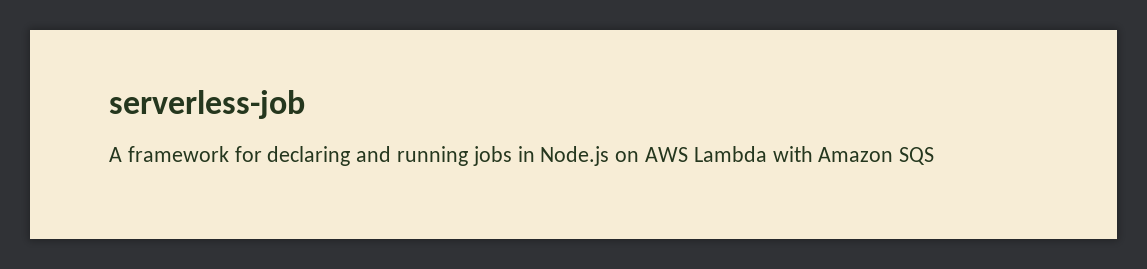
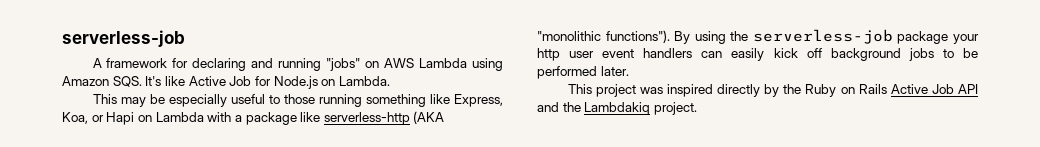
[472,146,935,166] jobs in Node.js on AWS Lambda with Amazon SQS -> [326,58,503,71] [62,76,390,89] [92,94,503,107] [62,111,445,125] [537,29,979,44] [537,48,978,61] [537,66,629,79] [567,84,978,97] [537,102,697,115] "jobs" on AWS Lambda using Amazon SQS. It's like Active Job for Node.js on Lambda. // This may be especially useful to those running something like Express, Koa, or Hapi on Lambda with a package like serverless-http (AKA "monolithic functions"). By using the serverless-job package your http user event handlers can easily kick off background jobs to be performed later. // This project was inspired directly by the Ruby on Rails Active Job API and the Lambdakiq project.

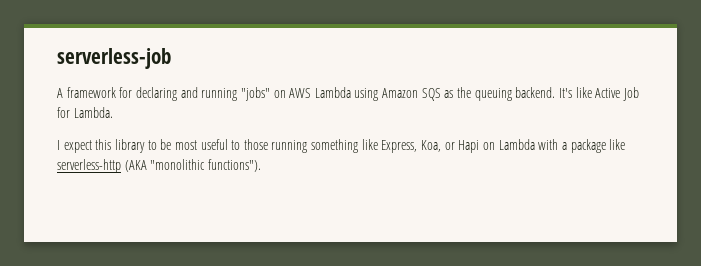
[112,76,142,87] SQS. -> [421,87,556,101] SQS as the queuing backend.
[273,76,336,89] Node.js on -> (70, 112) none
[92,94,227,107] This may be especially -> [57,139,197,153] I expect this library to be most
[674,29,979,44] [537,48,978,61] [537,66,629,79] [567,84,978,97] [537,102,697,115] By using the serverless-job package your http user event handlers can easily kick off background jobs to be performed later. // This project was inspired directly by the Ruby on Rails Active Job API and the Lambdakiq project. -> (261, 165) none

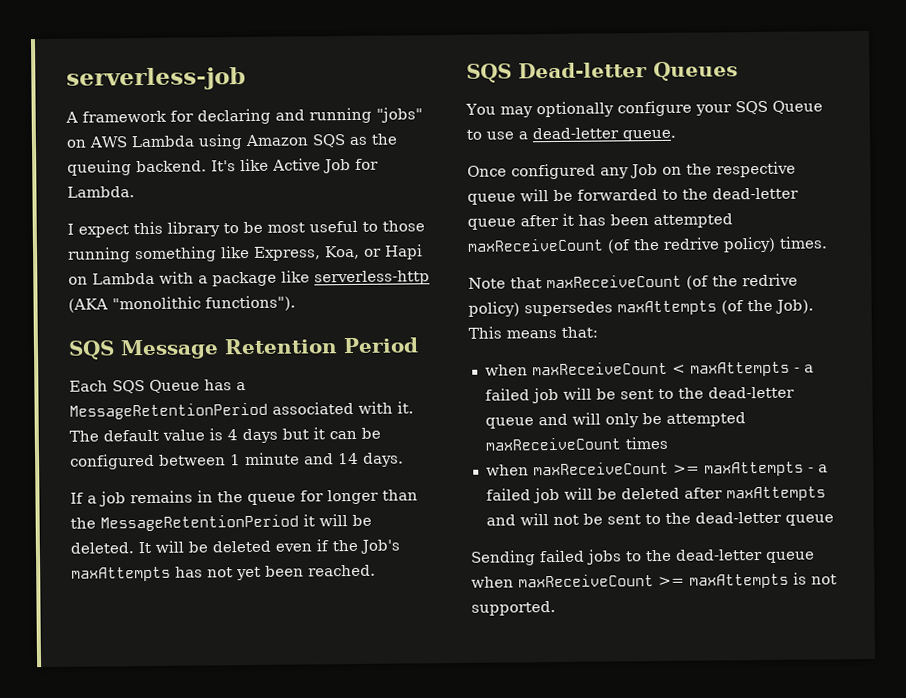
(261, 165) none -> [68,337,419,360] [69,379,246,394] [69,401,414,420] [69,427,381,444] [70,452,404,470] [70,489,418,507] [70,514,372,532] [70,539,400,554] [71,564,376,582] [466,61,738,83] [465,100,823,118] [466,127,676,142] [467,161,796,180] [467,187,799,205] [467,213,733,230] [467,236,828,254] [468,273,798,290] [468,299,814,317] [468,326,598,339] [484,361,814,377] [484,386,795,404] [484,412,746,429] [484,436,668,451] [485,461,828,477] [485,486,826,504] [485,511,834,526] [470,548,815,566] [471,572,837,589] [471,601,556,616] // SQS Message Retention Period // Each SQS Queue has a MessageRetentionPeriod associated with it. The default value is 4 days but it can be configured between 1 minute and 14 days. // If a job remains in the queue for longer than the MessageRetentionPeriod it will be deleted. It will be deleted even if the Job's maxAttempts has not yet been reached. // SQS Dead-letter Queues // You may optionally configure your SQS Queue to use a dead-letter queue. // Once configured any Job on the respective queue will be forwarded to the dead-letter queue after it has been attempted maxReceiveCount (of the redrive policy) times. // Note that maxReceiveCount (of the redrive policy) supersedes maxAttempts (of the Job). This means that: // when maxReceiveCount < maxAttempts - a failed job will be sent to the dead-letter queue and will only be attempted maxReceiveCount times // when maxReceiveCount >= maxAttempts - a failed job will be deleted after maxAttempts and will not be sent to the dead-letter queue // Sending failed jobs to the dead-letter queue when maxReceiveCount >= maxAttempts is not supported.

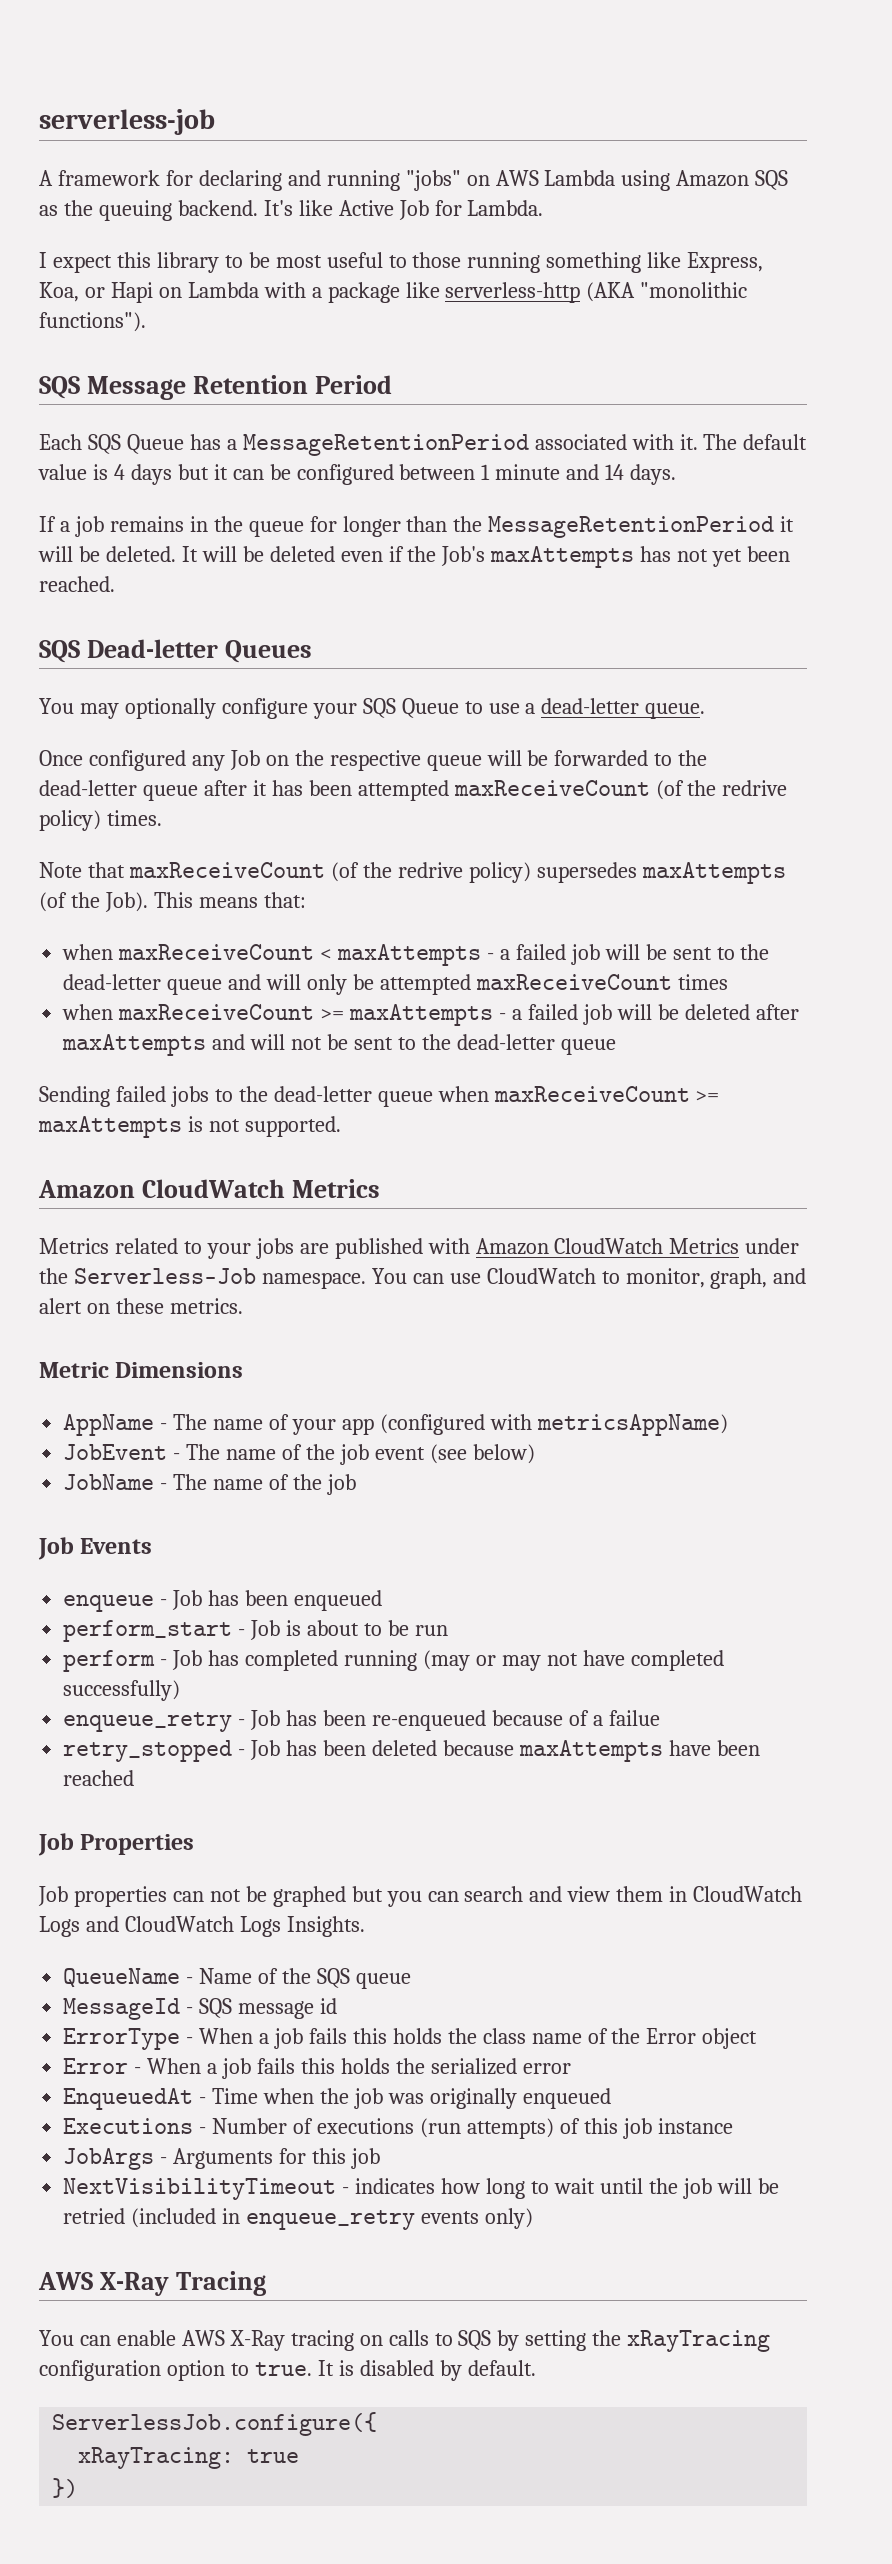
(556, 608) none -> [38,1179,380,1198] [39,1238,800,1259] [39,1268,807,1289] [39,1298,243,1314] [39,1362,244,1378] [63,1414,728,1436] [63,1444,535,1465] [63,1474,356,1495] [38,1537,153,1560] [63,1590,382,1612] [63,1620,448,1642] [63,1650,724,1672] [63,1680,181,1701] [63,1710,660,1732] [63,1740,760,1762] [63,1770,135,1786] [38,1833,195,1856] [38,1886,803,1907] [39,1916,365,1937] [63,1968,411,1989] [63,1998,337,2020] [63,2028,758,2050] [63,2058,571,2079] [63,2088,611,2110] [63,2118,733,2139] [63,2148,380,2170] [63,2178,779,2200] [63,2208,533,2230] [38,2271,266,2296] [39,2330,771,2352] [39,2360,536,2381] [52,2412,378,2436] [78,2447,300,2469] [52,2478,79,2498] // Amazon CloudWatch Metrics // Metrics related to your jobs are published with Amazon CloudWatch Metrics under the Serverless-Job namespace. You can use CloudWatch to monitor, graph, and alert on these metrics. // Metric Dimensions // AppName - The name of your app (configured with metricsAppName) // JobEvent - The name of the job event (see below) // JobName - The name of the job // Job Events // enqueue - Job has been enqueued // perform_start - Job is about to be run // perform - Job has completed running (may or may not have completed successfully) // enqueue_retry - Job has been re-enqueued because of a failue // retry_stopped - Job has been deleted because maxAttempts have been reached // Job Properties // Job properties can not be graphed but you can search and view them in CloudWatch Logs and CloudWatch Logs Insights. // QueueName - Name of the SQS queue // MessageId - SQS message id // ErrorType - When a job fails this holds the class name of the Error object // Error - When a job fails this holds the serialized error // EnqueuedAt - Time when the job was originally enqueued // Executions - Number of executions (run attempts) of this job instance // JobArgs - Arguments for this job // NextVisibilityTimeout - indicates how long to wait until the job will be retried (included in enqueue_retry events only) // AWS X-Ray Tracing // You can enable AWS X-Ray tracing on calls to SQS by setting the xRayTracing configuration option to true. It is disabled by default. // ServerlessJob.configure({ // xRayTracing: true // })

